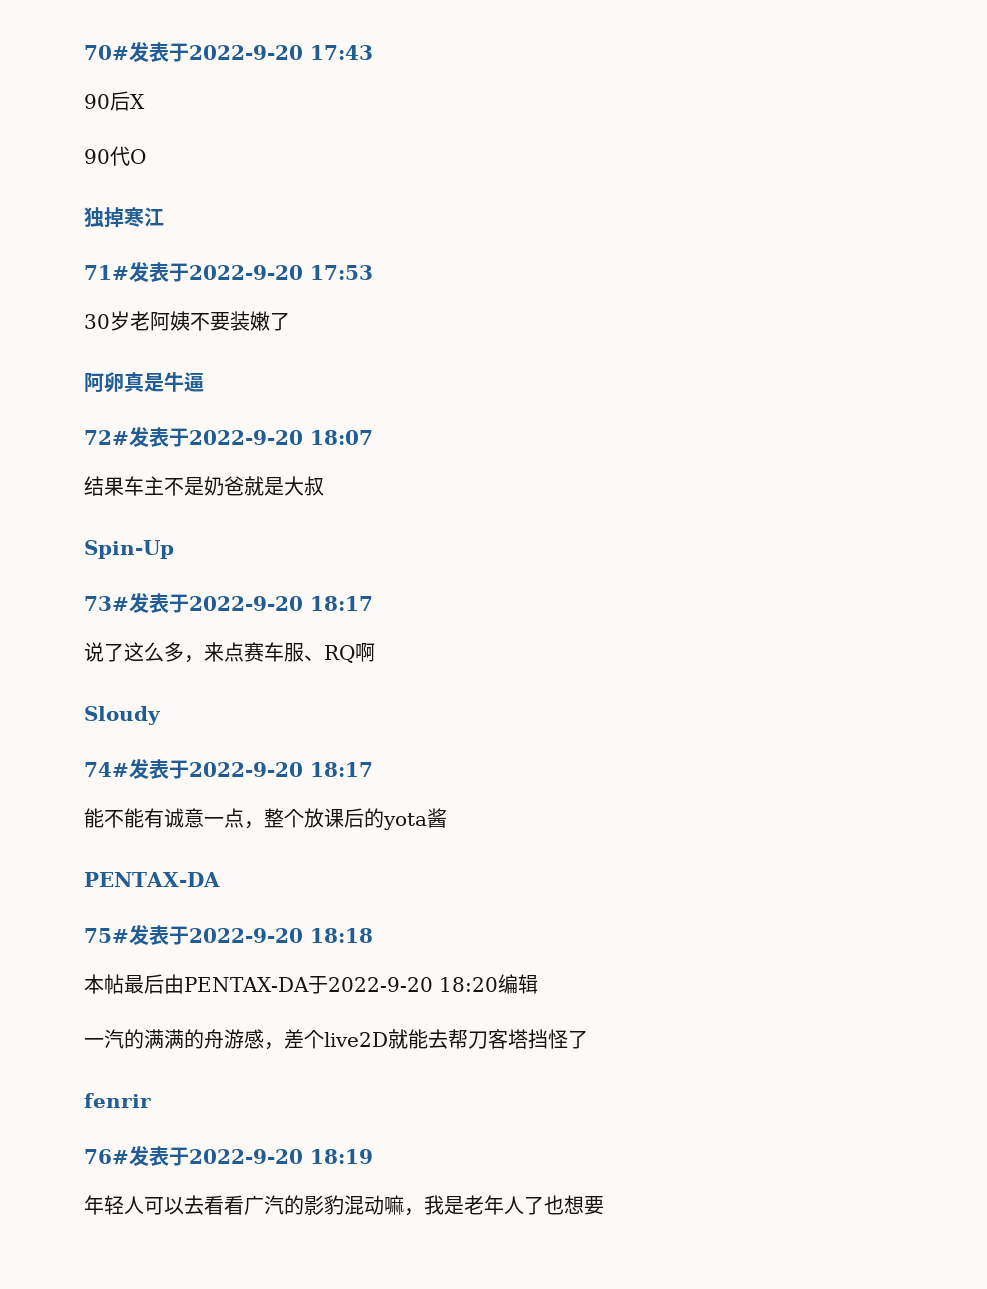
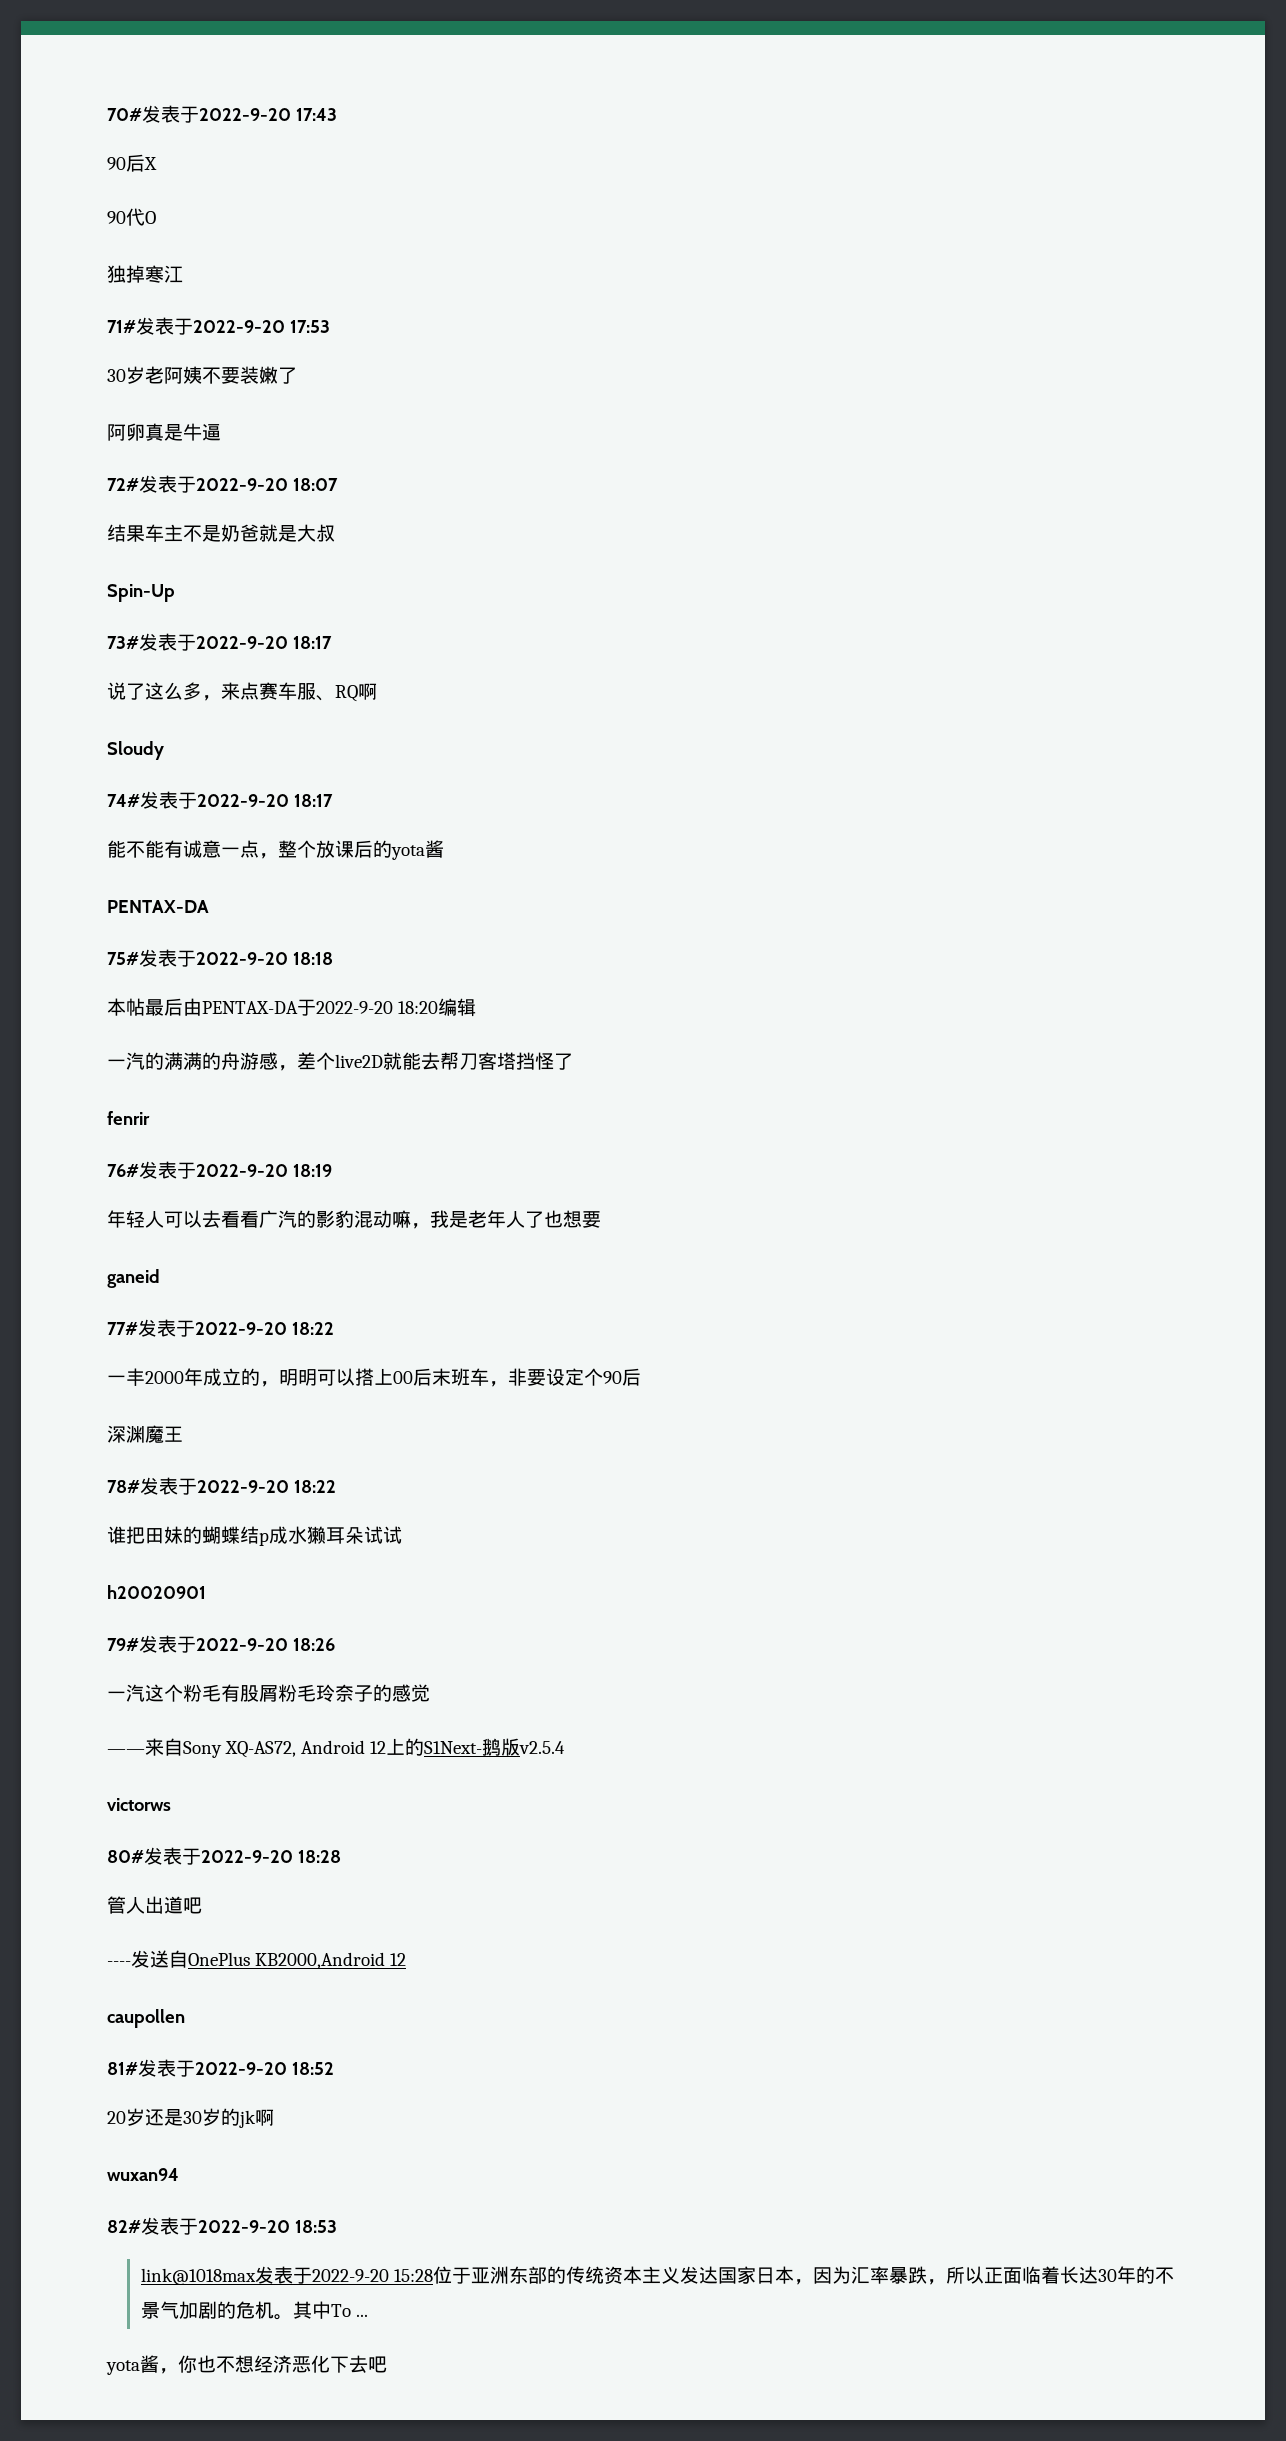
(604, 1205) none -> [107,1269,160,1288] [107,1319,334,1337] [107,1368,641,1387] [107,1425,183,1443] [107,1477,336,1495] [107,1526,402,1546] [107,1585,206,1599] [107,1635,335,1653] [107,1684,430,1702] [107,1738,566,1758] [107,1798,171,1811] [107,1847,341,1865] [107,1896,202,1914] [107,1950,407,1969] [107,2009,185,2028] [107,2059,334,2077] [107,2108,274,2128] [107,2168,179,2181] [107,2217,337,2235] [140,2266,1174,2285] [140,2301,368,2320] [106,2355,387,2375] // ganeid // 77#发表于2022-9-20 18:22 // 一丰2000年成立的，明明可以搭上00后末班车，非要设定个90后 // 深渊魔王 // 78#发表于2022-9-20 18:22 // 谁把田妹的蝴蝶结p成水獭耳朵试试 // h20020901 // 79#发表于2022-9-20 18:26 // 一汽这个粉毛有股屑粉毛玲奈子的感觉 // ——来自Sony XQ-AS72, Android 12上的S1Next-鹅版v2.5.4 // victorws // 80#发表于2022-9-20 18:28 // 管人出道吧 // ----发送自OnePlus KB2000,Android 12 // caupollen // 81#发表于2022-9-20 18:52 // 20岁还是30岁的jk啊 // wuxan94 // 82#发表于2022-9-20 18:53 // link@1018max发表于2022-9-20 15:28位于亚洲东部的传统资本主义发达国家日本，因为汇率暴跌，所以正面临着长达30年的不景气加剧的危机。其中To ... // yota酱，你也不想经济恶化下去吧

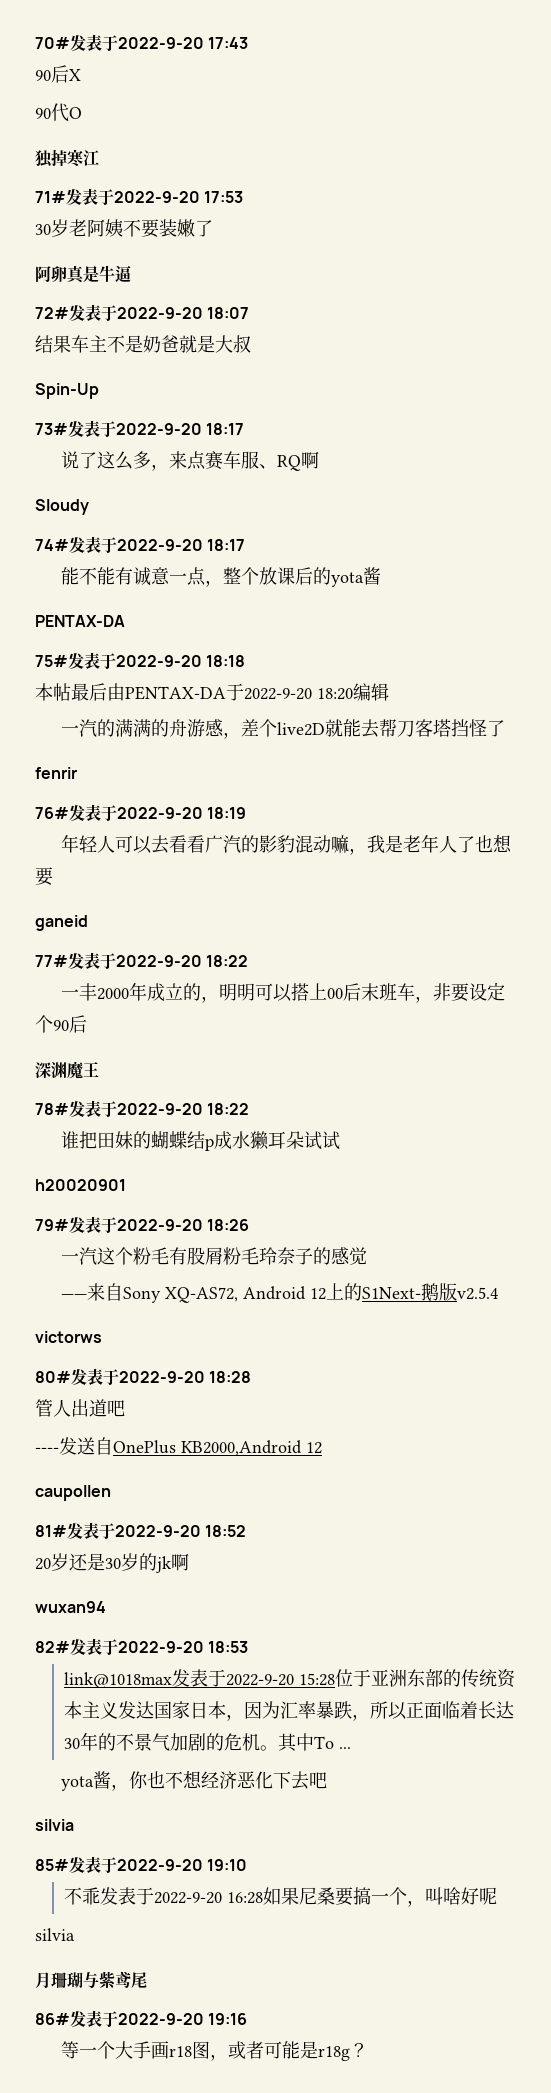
(387, 2364) none -> [35,1819,74,1831] [35,1856,248,1873] [64,1887,498,1907] [35,1928,75,1941] [35,1971,147,1989] [35,2010,248,2027] [61,2041,369,2061] // silvia // 85#发表于2022-9-20 19:10 // 不乖发表于2022-9-20 16:28如果尼桑要搞一个，叫啥好呢 // silvia // 月珊瑚与紫鸢尾 // 86#发表于2022-9-20 19:16 // 等一个大手画r18图，或者可能是r18g？

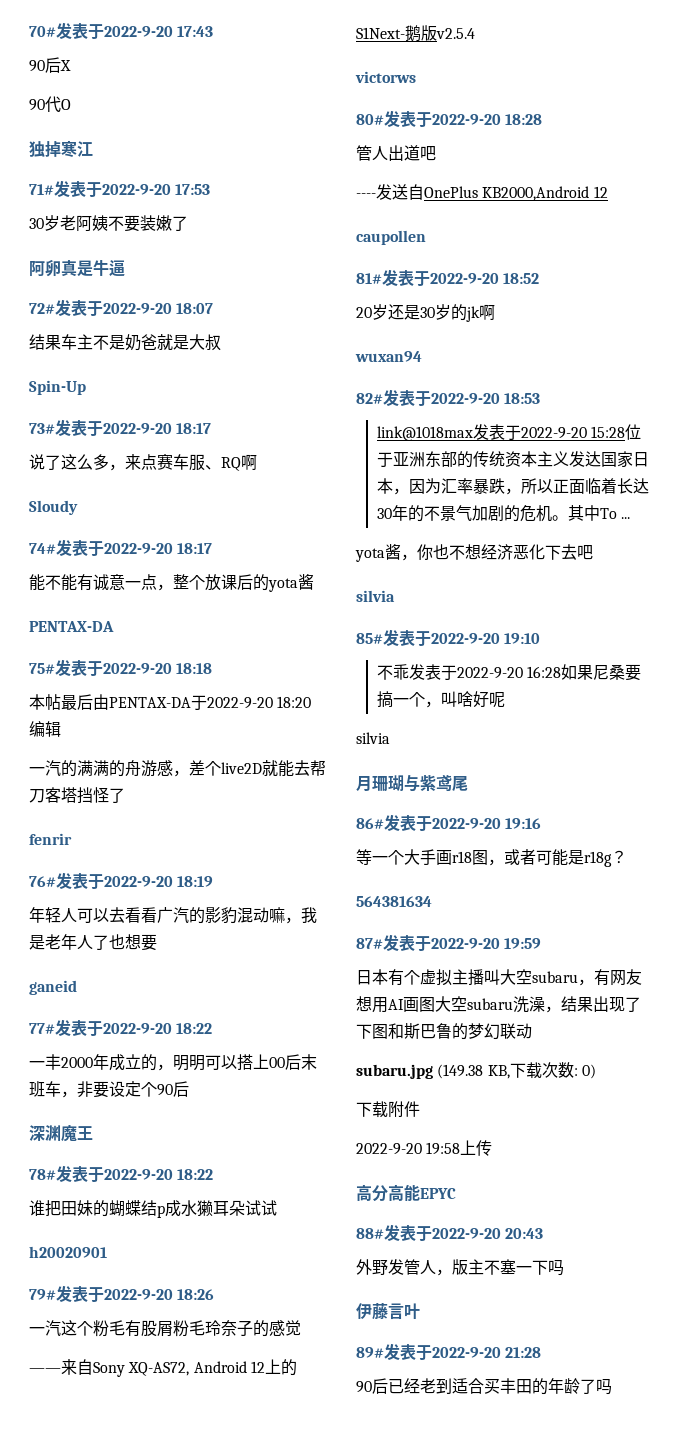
(369, 2050) none -> [356,896,432,907] [356,934,542,952] [356,969,642,986] [356,996,641,1013] [356,1023,532,1040] [356,1062,596,1079] [356,1101,420,1118] [356,1140,493,1156] [356,1184,456,1202] [356,1224,544,1242] [356,1259,564,1276] [356,1303,420,1320] [356,1343,542,1361] [356,1378,612,1395] // 564381634 // 87#发表于2022-9-20 19:59 // 日本有个虚拟主播叫大空subaru，有网友想用AI画图大空subaru洗澡，结果出现了下图和斯巴鲁的梦幻联动 // subaru.jpg (149.38 KB,下载次数: 0) // 下载附件 // 2022-9-20 19:58上传 // 高分高能EPYC // 88#发表于2022-9-20 20:43 // 外野发管人，版主不塞一下吗 // 伊藤言叶 // 89#发表于2022-9-20 21:28 // 90后已经老到适合买丰田的年龄了吗

